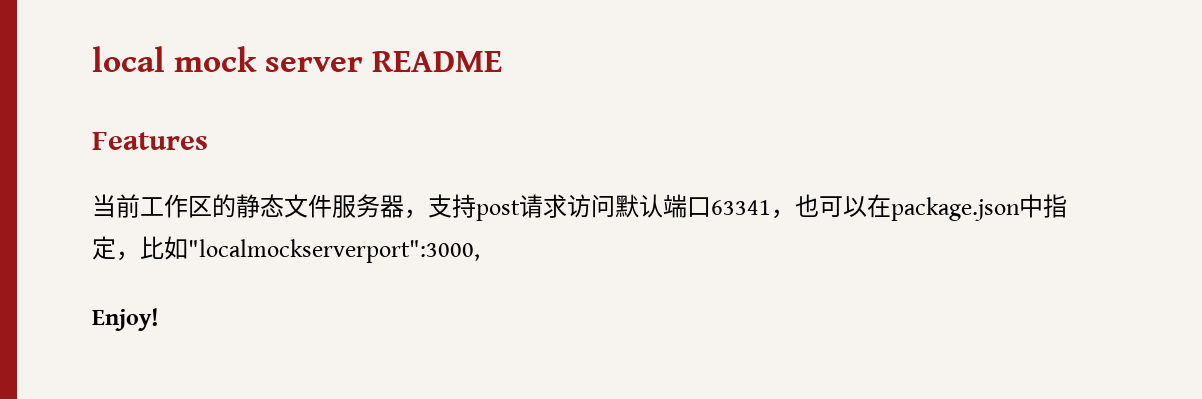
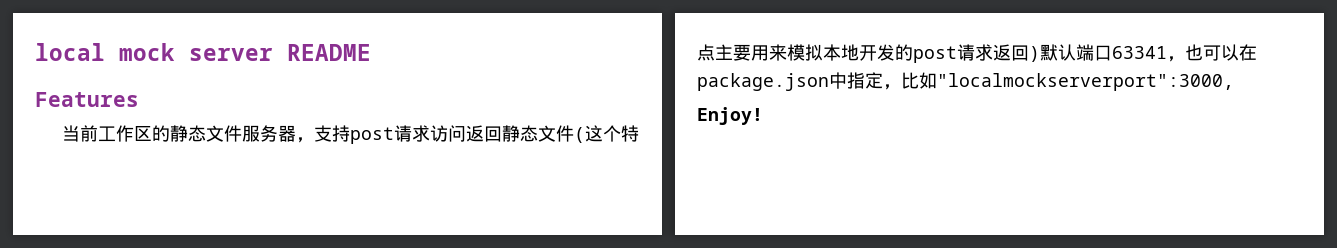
(615, 206) none -> [466,125,640,143] [697,44,1040,63] 返回静态文件(这个特点主要用来模拟本地开发的post请求返回)

